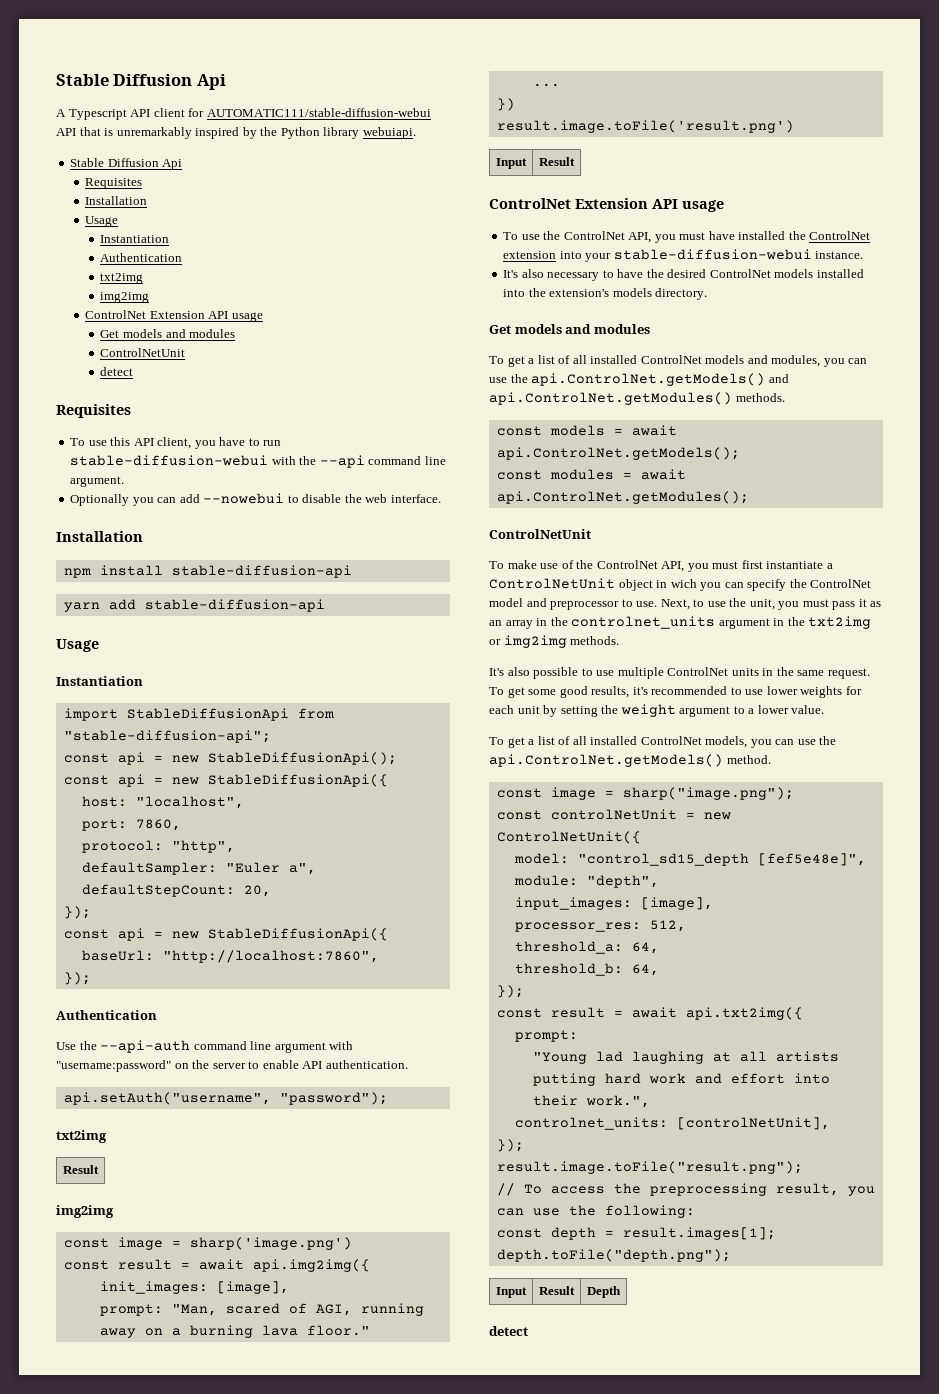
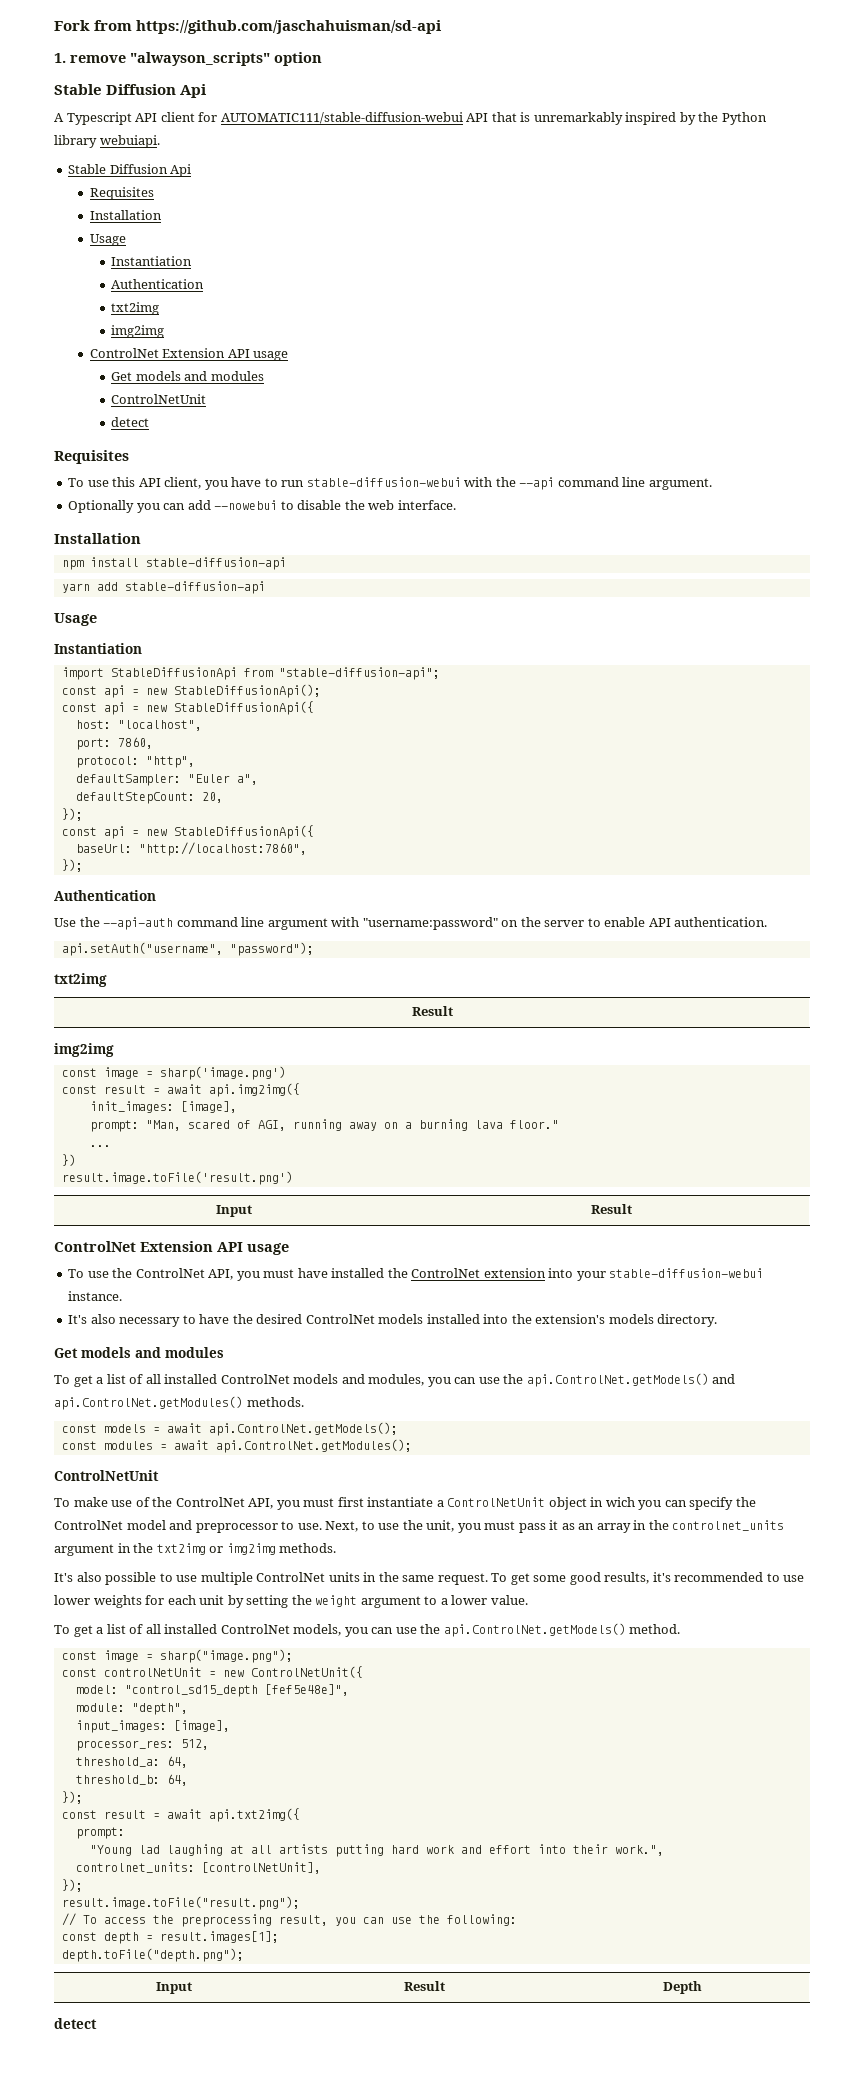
(56, 80) none -> [54,20,443,34] [54,52,322,66] Fork from https://github.com/jaschahuisman/sd-api // 1. remove "alwayson_scripts" option //

